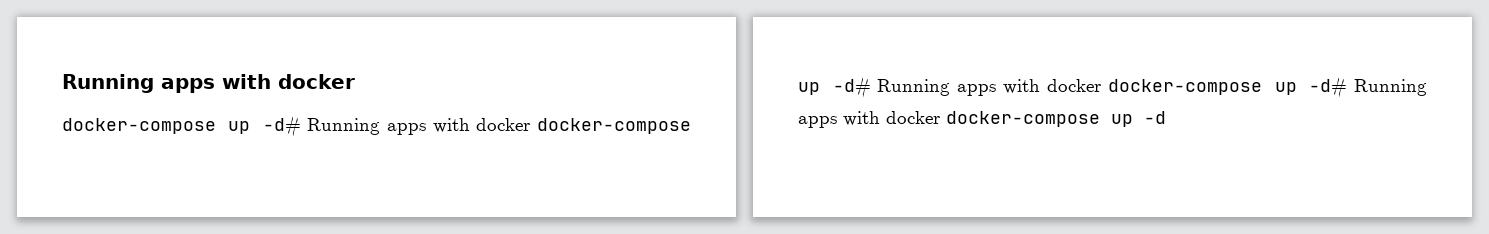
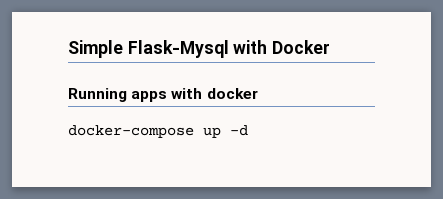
(62, 83) none -> [68,40,331,58] Simple Flask-Mysql with Docker //
[262,116,691,137] [798,77,1427,98] [798,111,1133,128] -d# Running apps with docker docker-compose up -d# Running apps with docker docker-compose up -d# Running apps with docker docker-compose up -> (221, 132) none

